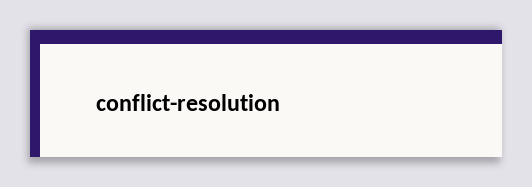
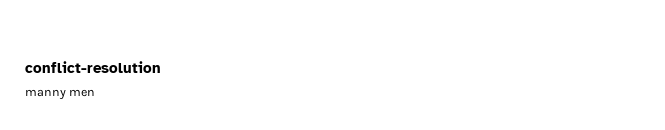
(280, 102) none -> [25,89,96,100] // manny men

